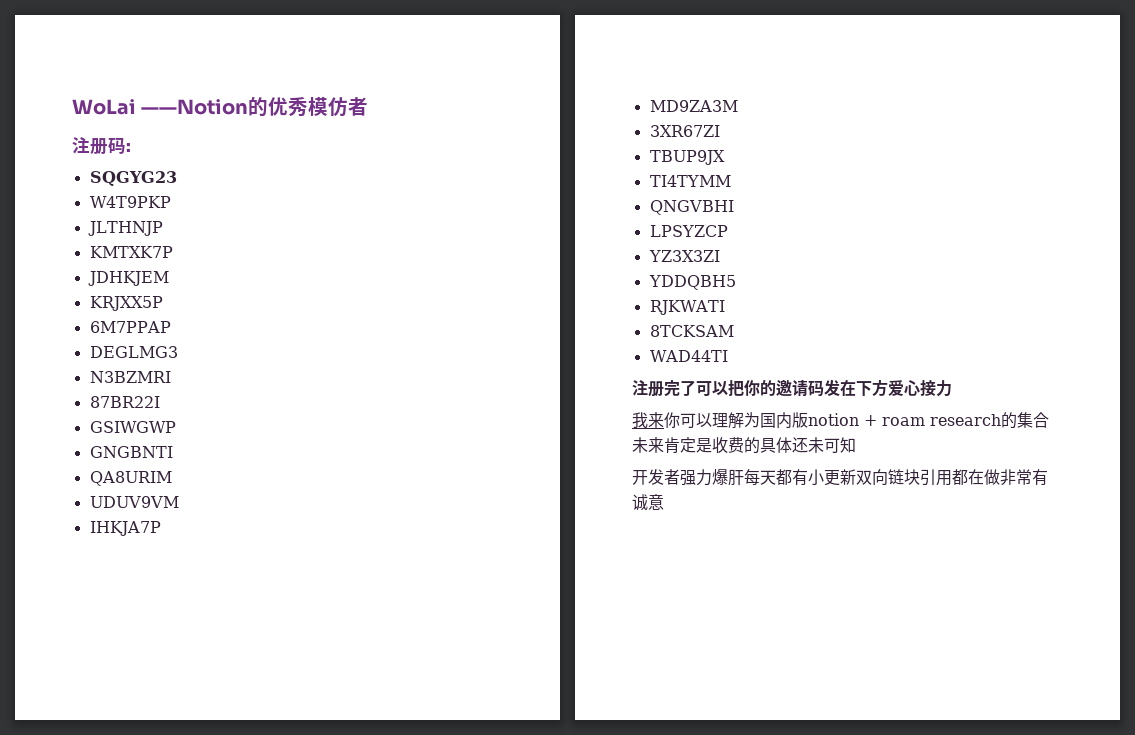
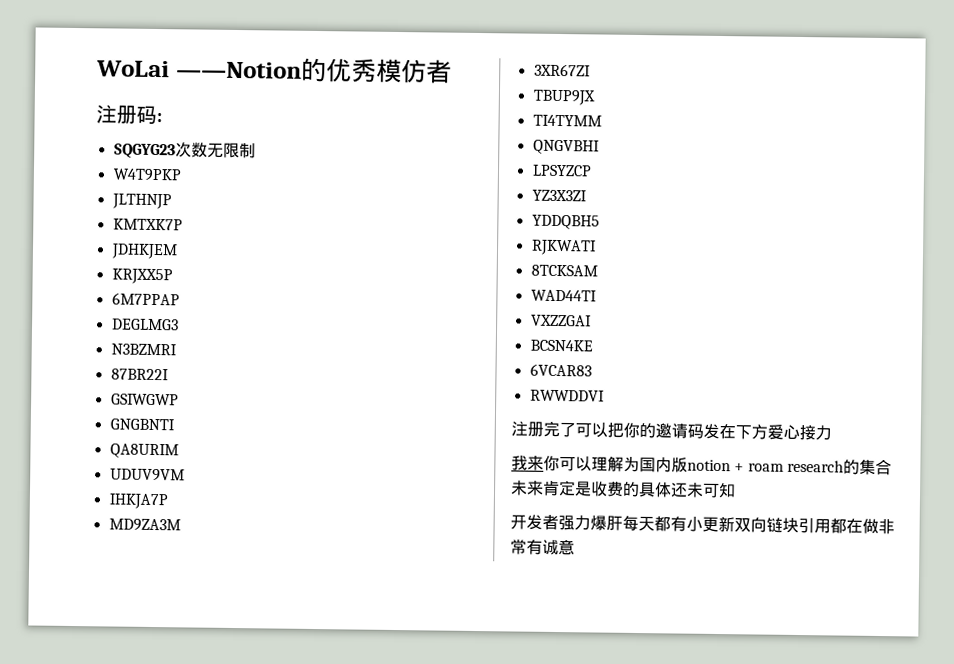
(177, 178) none -> [174,141,256,159] 次数无限制
(728, 356) none -> [530,314,592,327] [529,339,593,352] [529,363,592,377] [529,389,605,402] // VXZZGAI // BCSN4KE // 6VCAR83 // RWWDDVI

